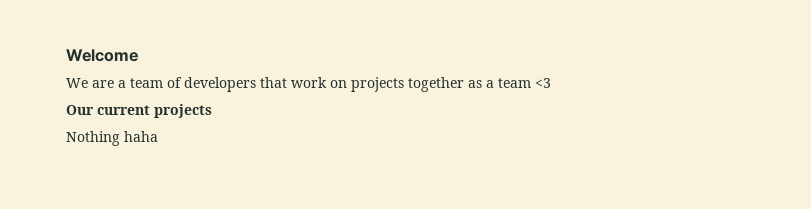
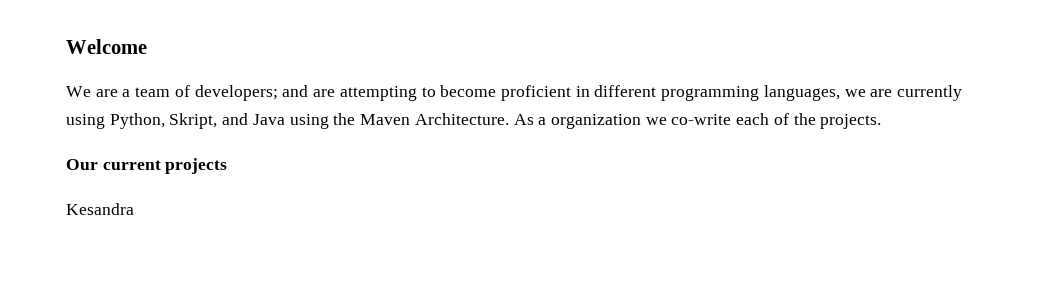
[184,77,551,92] developers that work on projects together as a team <3 -> [194,85,963,101] [66,113,882,129] developers; and are attempting to become proficient in different programming languages, we are currently using Python, Skript, and Java using the Maven Architecture. As a organization we co-write each of the projects.
[66,131,158,146] Nothing haha -> [66,203,134,215] Kesandra

